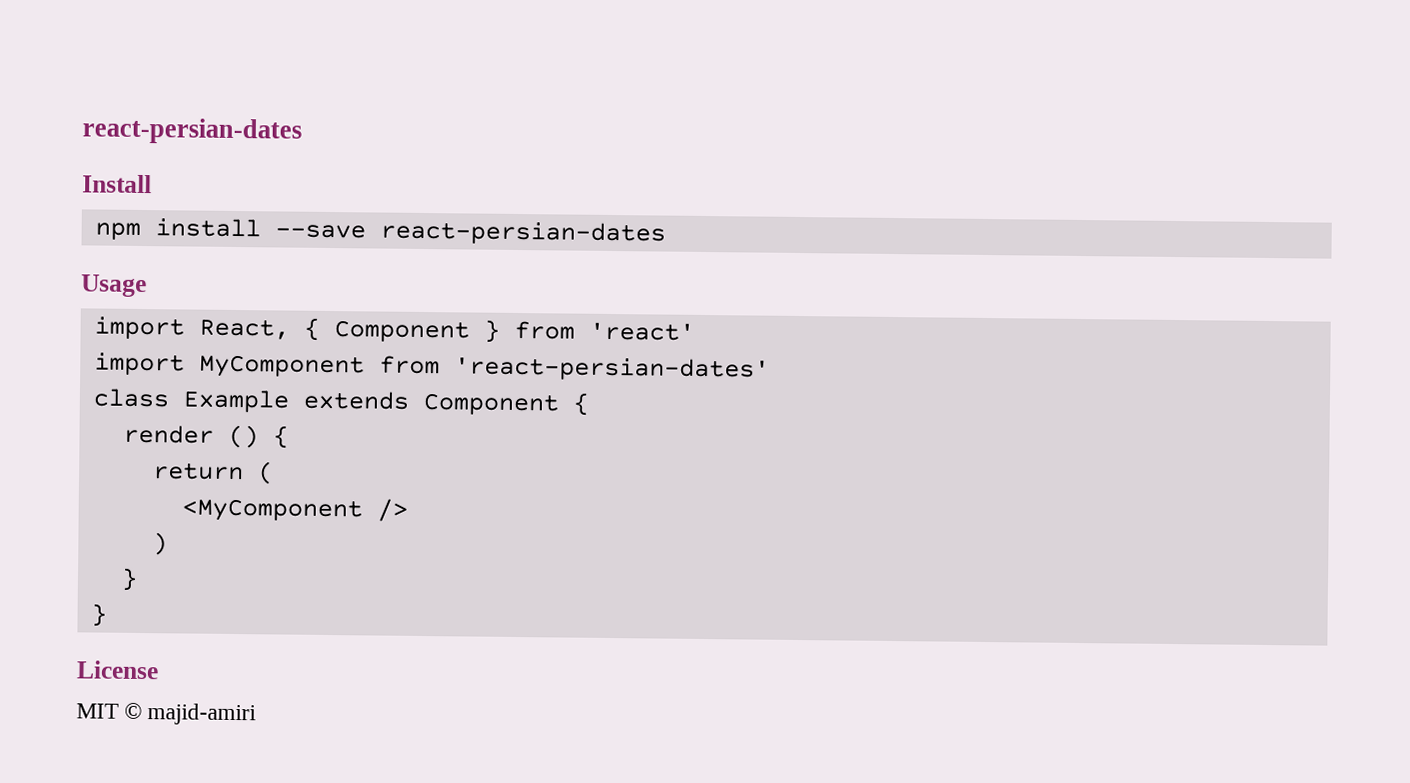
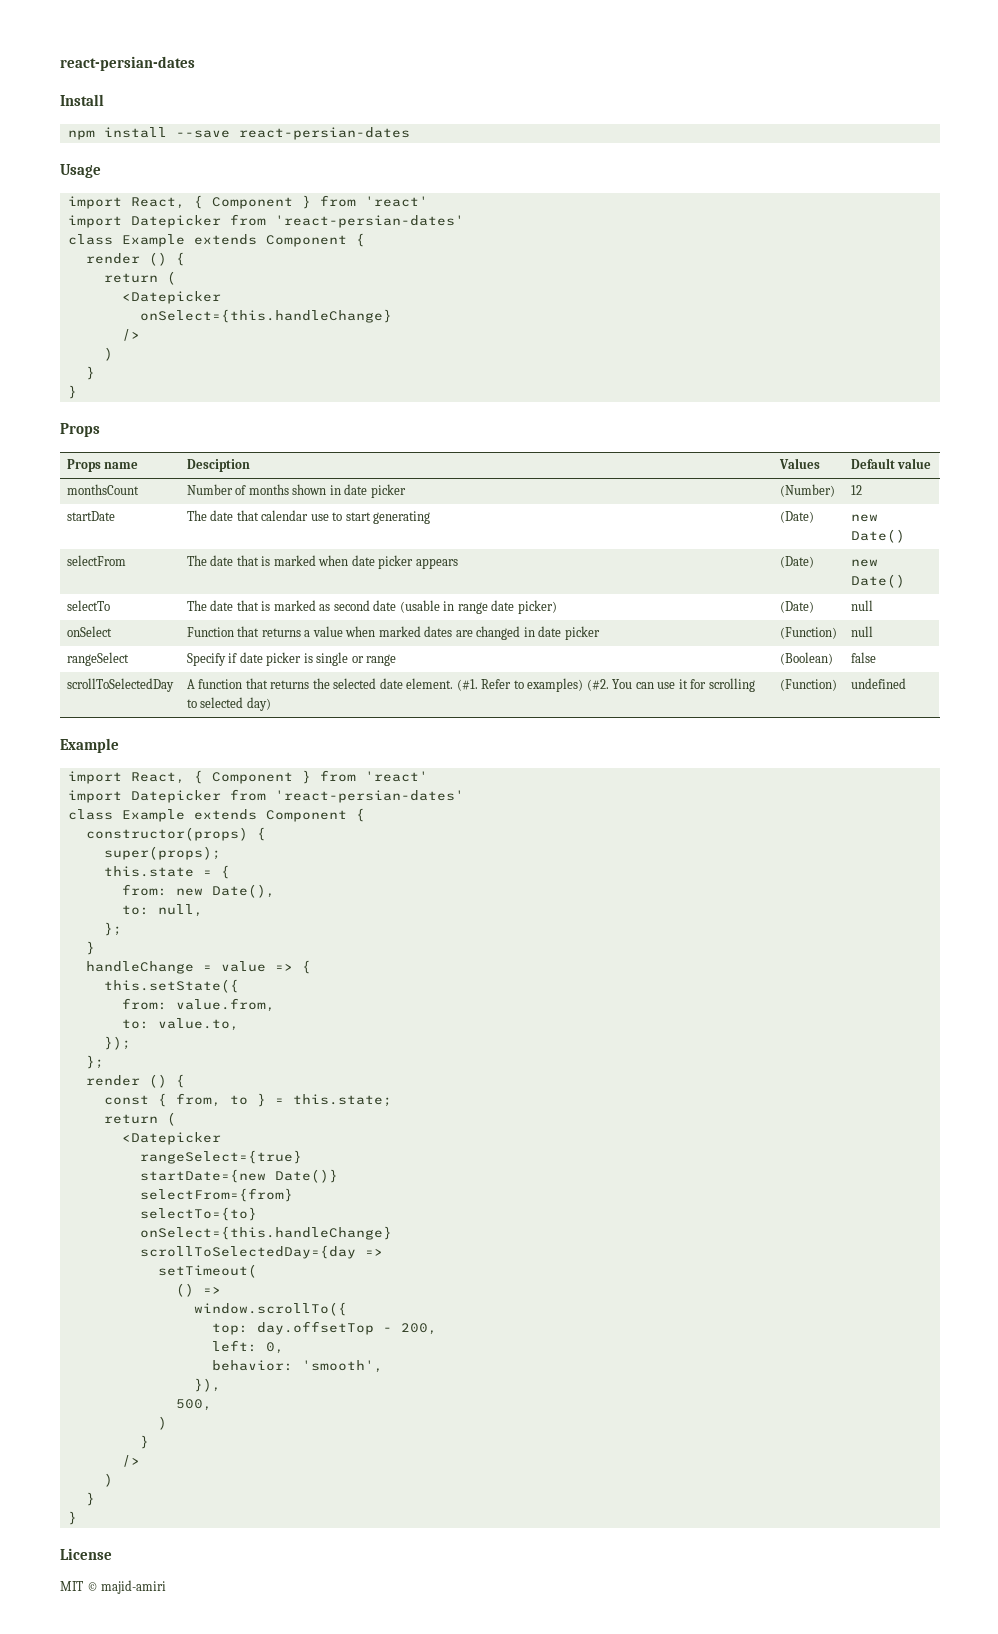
[198,354,365,379] MyComponent -> [130,215,221,228] Datepicker
[181,498,363,523] <MyComponent -> [121,291,221,304] [139,309,392,323] [121,329,140,341] [103,347,113,361] [85,366,95,380] [67,385,77,399] [60,423,100,437] [66,459,139,472] [186,459,250,472] [778,458,820,469] [850,458,932,469] [66,484,139,495] [186,484,406,498] [779,484,835,497] [850,485,862,495] [66,511,115,521] [186,510,431,524] [779,511,814,523] [850,514,878,522] [850,529,905,543] [66,555,126,566] [186,555,458,569] [779,556,814,568] [850,559,878,567] [850,574,905,588] [66,600,110,611] [186,600,557,614] [779,601,814,613] [850,600,873,611] [66,626,112,637] [186,626,600,640] [779,627,837,639] [850,626,873,637] [66,652,129,666] [186,652,397,666] [779,652,833,665] [850,652,876,663] [66,678,174,692] [186,678,755,692] [186,697,271,711] [779,679,837,691] [850,678,906,689] [60,738,119,753] [67,770,428,784] [67,789,464,803] [67,808,365,822] [85,827,266,841] [103,846,221,860] [103,865,230,879] [121,884,275,898] [121,904,203,917] [103,922,122,936] [85,941,95,955] [85,960,311,974] [103,979,239,993] [121,998,275,1012] [121,1018,239,1031] [103,1036,131,1050] [85,1055,104,1069] [85,1074,185,1088] [103,1093,392,1107] [103,1112,176,1126] [121,1132,221,1145] [139,1150,302,1164] [139,1169,338,1183] [139,1188,293,1202] [139,1207,257,1221] [139,1226,392,1240] [139,1245,383,1259] [157,1264,257,1278] [175,1283,221,1297] [193,1302,347,1316] [211,1321,437,1335] [211,1340,284,1354] [211,1360,383,1373] [193,1378,221,1392] [175,1399,212,1411] [157,1416,167,1430] [139,1435,149,1449] <Datepicker // onSelect={this.handleChange} // /> // ) // } // } // Props // Props name | Desciption | Values | Default value // monthsCount | Number of months shown in date picker | (Number) | 12 // startDate | The date that calendar use to start generating | (Date) | new Date() // selectFrom | The date that is marked when date picker appears | (Date) | new Date() // selectTo | The date that is marked as second date (usable in range date picker) | (Date) | null // onSelect | Function that returns a value when marked dates are changed in date picker | (Function) | null // rangeSelect | Specify if date picker is single or range | (Boolean) | false // scrollToSelectedDay | A function that returns the selected date element. (#1. Refer to examples) (#2. You can use it for scrolling to selected day) | (Function) | undefined // Example // import React, { Component } from 'react' // import Datepicker from 'react-persian-dates' // class Example extends Component { // constructor(props) { // super(props); // this.state = { // from: new Date(), // to: null, // }; // } // handleChange = value => { // this.setState({ // from: value.from, // to: value.to, // }); // }; // render () { // const { from, to } = this.state; // return ( // <Datepicker // rangeSelect={true} // startDate={new Date()} // selectFrom={from} // selectTo={to} // onSelect={this.handleChange} // scrollToSelectedDay={day => // setTimeout( // () => // window.scrollTo({ // top: day.offsetTop - 200, // left: 0, // behavior: 'smooth', // }), // 500, // ) // } //

